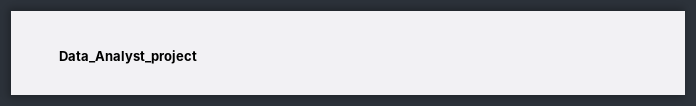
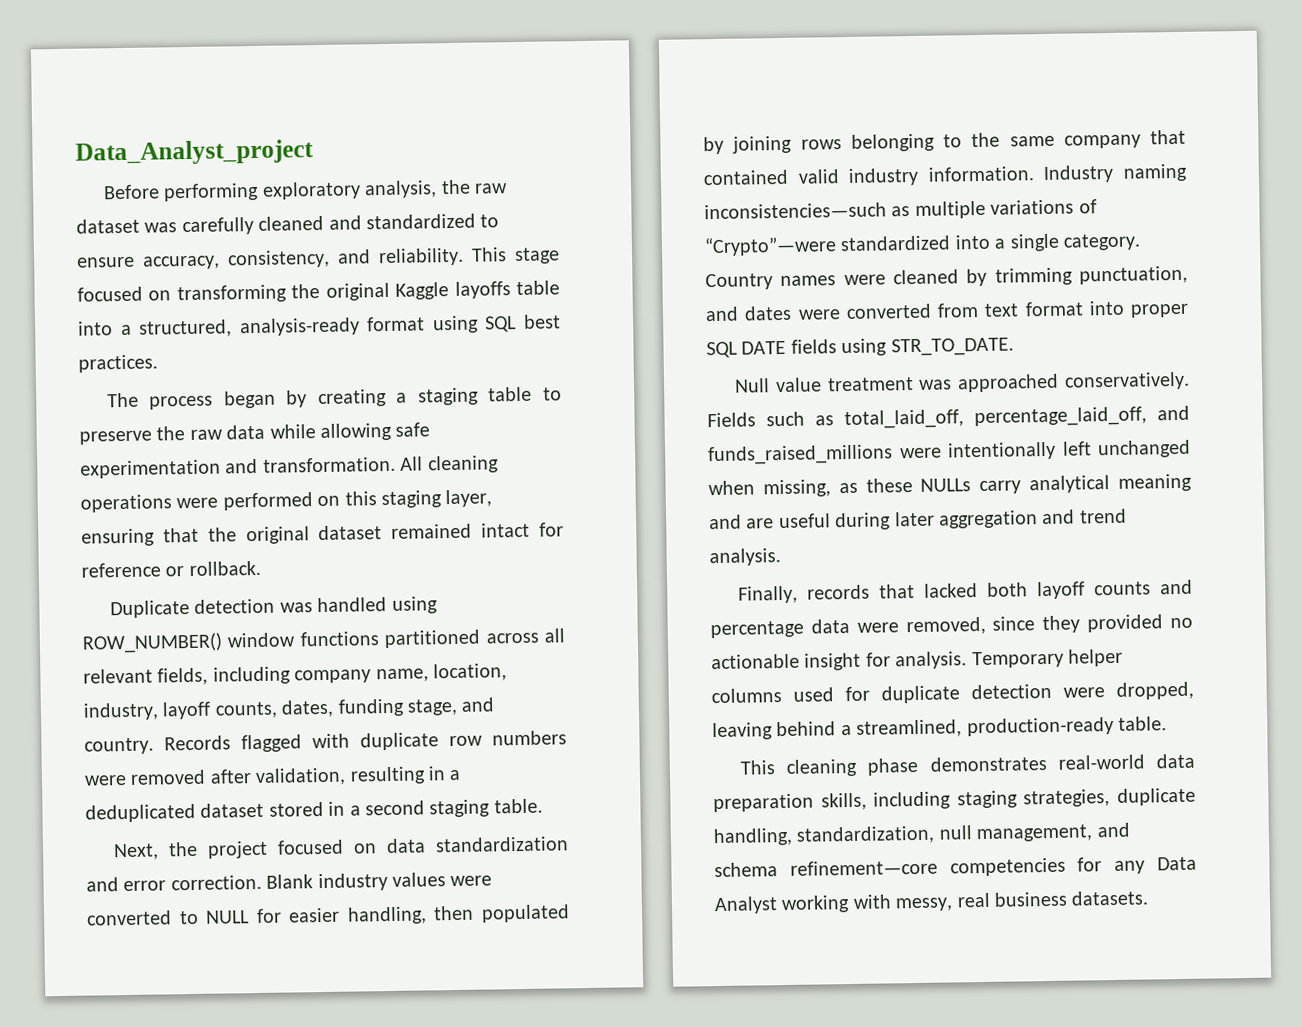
(197, 57) none -> [102,179,508,202] [76,213,500,236] [77,247,560,270] [77,280,560,304] [78,314,561,338] [78,354,158,373] [106,386,563,410] [79,422,431,445] [80,455,499,479] [80,489,493,513] [81,522,564,547] [81,560,261,578] [109,596,438,619] [82,628,565,654] [83,663,507,686] [83,697,495,721] [84,730,567,755] [84,766,462,787] [85,798,543,823] [112,836,569,861] [86,872,493,892] [86,904,570,926] [703,129,1186,155] [703,163,1188,186] [704,199,1097,220] [704,233,1141,257] [705,265,1188,291] [705,300,1189,322] [706,337,1014,359] [733,371,1190,393] [707,405,1190,430] [707,439,1191,466] [708,473,1192,498] [709,508,1127,531] [709,548,781,567] [737,579,1193,604] [710,614,1193,639] [711,648,1123,671] [711,681,1194,704] [712,716,1167,741] [739,753,1195,777] [713,787,1196,813] [713,822,1130,847] [714,856,1197,878] [714,890,1149,915] // Before performing exploratory analysis, the raw dataset was carefully cleaned and standardized to ensure accuracy, consistency, and reliability. This stage focused on transforming the original Kaggle layoffs table into a structured, analysis-ready format using SQL best practices. // The process began by creating a staging table to preserve the raw data while allowing safe experimentation and transformation. All cleaning operations were performed on this staging layer, ensuring that the original dataset remained intact for reference or rollback. // Duplicate detection was handled using ROW_NUMBER() window functions partitioned across all relevant fields, including company name, location, industry, layoff counts, dates, funding stage, and country. Records flagged with duplicate row numbers were removed after validation, resulting in a deduplicated dataset stored in a second staging table. // Next, the project focused on data standardization and error correction. Blank industry values were converted to NULL for easier handling, then populated by joining rows belonging to the same company that contained valid industry information. Industry naming inconsistencies—such as multiple variations of “Crypto”—were standardized into a single category. Country names were cleaned by trimming punctuation, and dates were converted from text format into proper SQL DATE fields using STR_TO_DATE. // Null value treatment was approached conservatively. Fields such as total_laid_off, percentage_laid_off, and funds_raised_millions were intentionally left unchanged when missing, as these NULLs carry analytical meaning and are useful during later aggregation and trend analysis. // Finally, records that lacked both layoff counts and percentage data were removed, since they provided no actionable insight for analysis. Temporary helper columns used for duplicate detection were dropped, leaving behind a streamlined, production-ready table. // This cleaning phase demonstrates real-world data preparation skills, including staging strategies, duplicate handling, standardization, null management, and schema refinement—core competencies for any Data Analyst working with messy, real business datasets.

